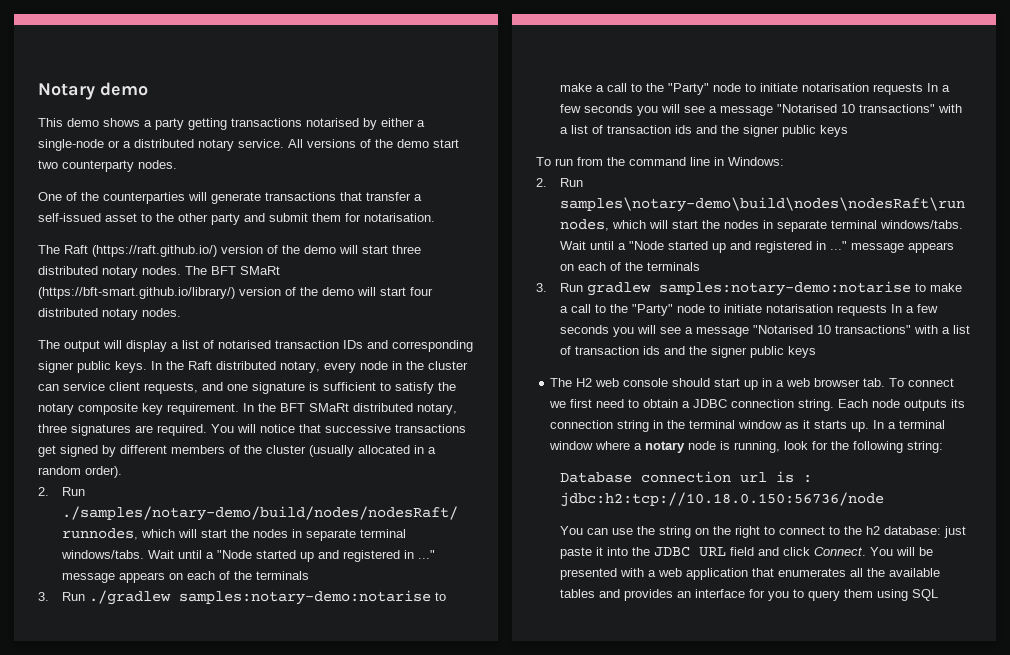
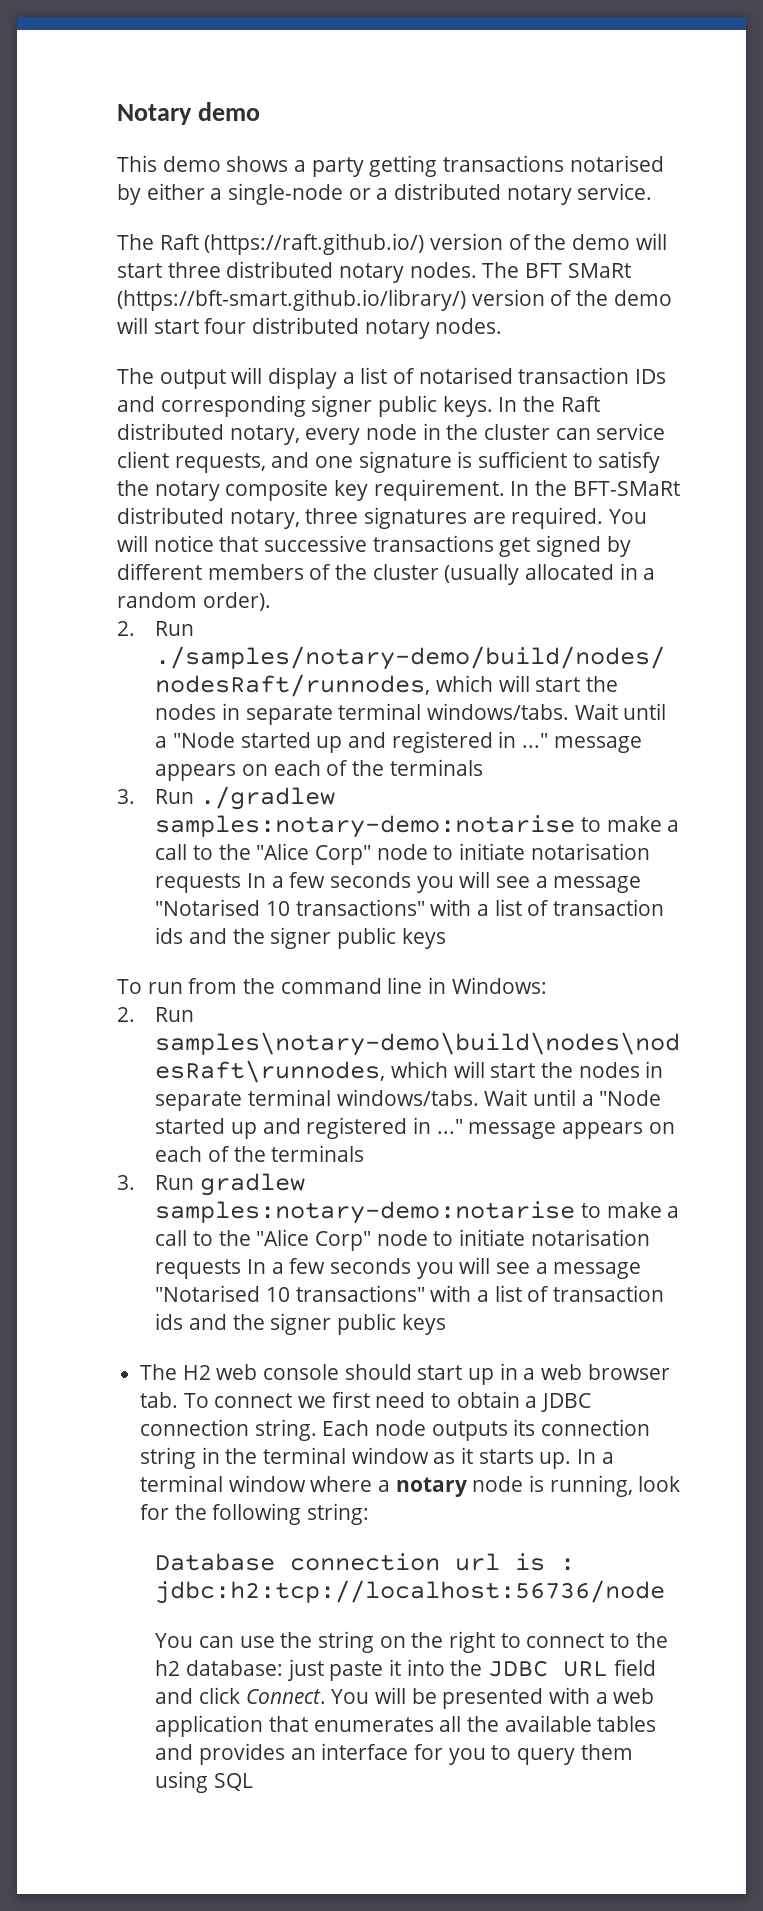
[288,139,459,148] [38,160,177,172] [38,192,422,204] [38,213,435,225] All versions of the demo start two counterparty nodes. // One of the counterparties will generate transactions that transfer a self-issued asset to the other party and submit them for notarisation. -> (653, 191) none
[280,403,349,412] BFT SMaRt -> [572,481,680,496] BFT-SMaRt
[668,83,710,95] "Party" -> [256,843,372,865] "Alice Corp"
[632,304,674,316] "Party" -> [256,1229,372,1251] "Alice Corp"
[560,492,885,507] jdbc:h2:tcp://10.18.0.150:56736/node -> [155,1580,666,1604] jdbc:h2:tcp://localhost:56736/node

